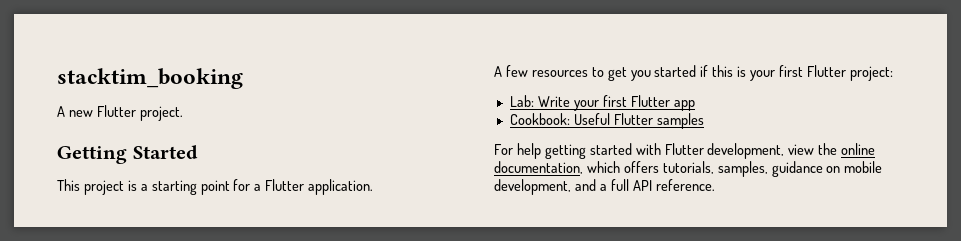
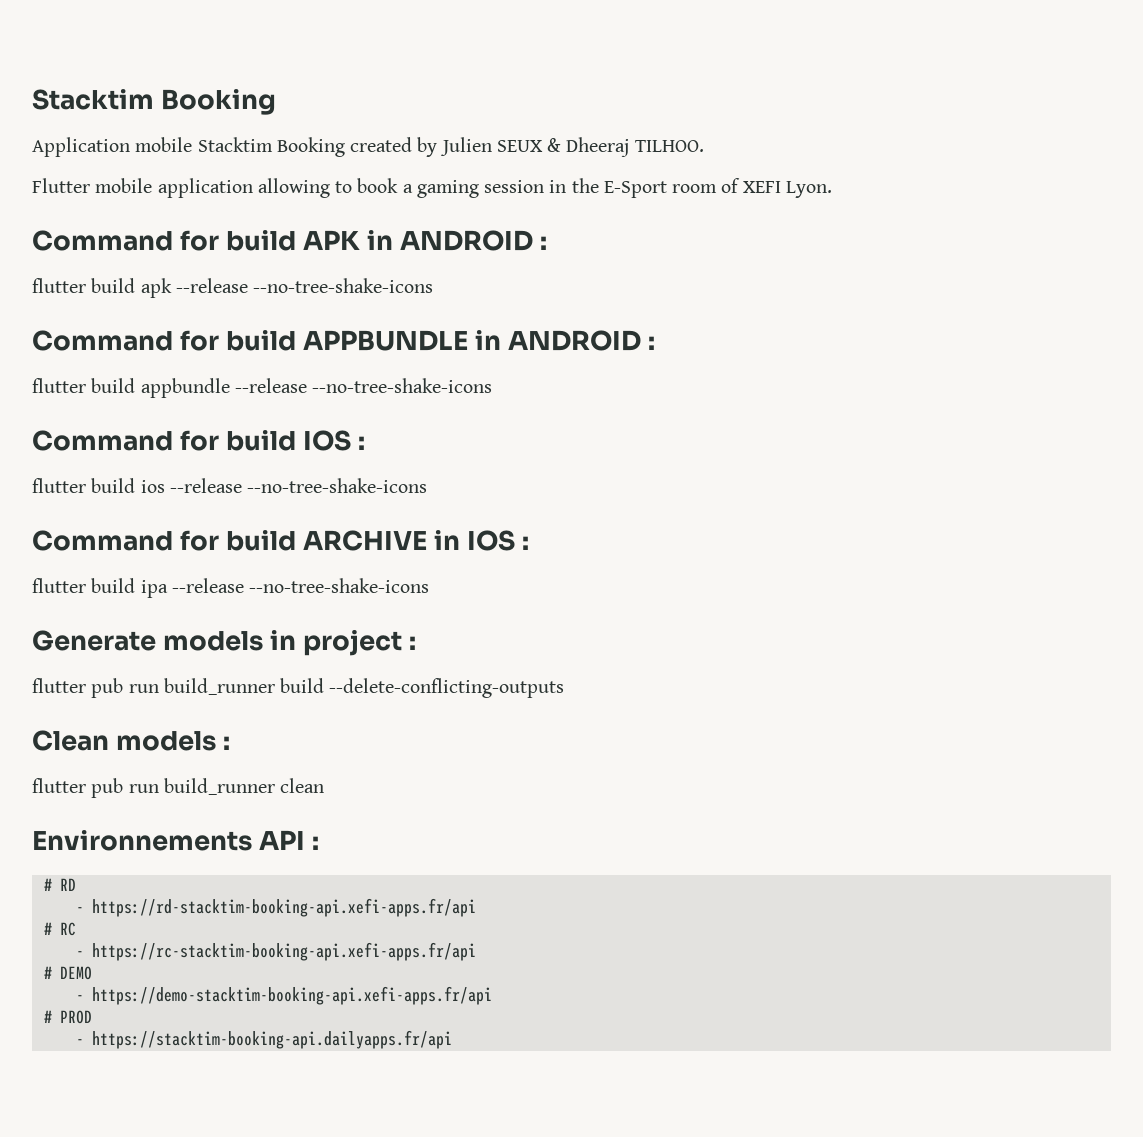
[57,68,243,89] [57,105,183,121] [57,145,198,164] [57,179,374,195] [494,65,893,81] [509,95,695,111] [509,113,704,129] [494,143,876,159] [494,161,883,177] [494,179,715,195] stacktim_booking // A new Flutter project. // Getting Started // This project is a starting point for a Flutter application. // A few resources to get you started if this is your first Flutter project: // Lab: Write your first Flutter app // Cookbook: Useful Flutter samples // For help getting started with Flutter development, view the online documentation, which offers tutorials, samples, guidance on mobile development, and a full API reference. -> [32,89,277,115] [32,137,704,157] [32,178,832,198] [32,230,548,251] [32,278,434,298] [32,330,656,351] [32,378,493,398] [32,430,366,451] [32,478,428,493] [32,530,530,551] [32,578,430,598] [32,629,417,656] [32,678,565,698] [32,730,231,751] [32,778,325,798] [32,830,320,851] [43,878,76,891] [75,898,476,917] [43,922,76,936] [75,942,476,961] [43,966,92,980] [75,986,492,1005] [43,1010,92,1024] [75,1030,452,1049] Stacktim Booking // Application mobile Stacktim Booking created by Julien SEUX & Dheeraj TILHOO. // Flutter mobile application allowing to book a gaming session in the E-Sport room of XEFI Lyon. // Command for build APK in ANDROID : // flutter build apk --release --no-tree-shake-icons // Command for build APPBUNDLE in ANDROID : // flutter build appbundle --release --no-tree-shake-icons // Command for build IOS : // flutter build ios --release --no-tree-shake-icons // Command for build ARCHIVE in IOS : // flutter build ipa --release --no-tree-shake-icons // Generate models in project : // flutter pub run build_runner build --delete-conflicting-outputs // Clean models : // flutter pub run build_runner clean // Environnements API : // # RD // - https://rd-stacktim-booking-api.xefi-apps.fr/api // # RC // - https://rc-stacktim-booking-api.xefi-apps.fr/api // # DEMO // - https://demo-stacktim-booking-api.xefi-apps.fr/api // # PROD // - https://stacktim-booking-api.dailyapps.fr/api

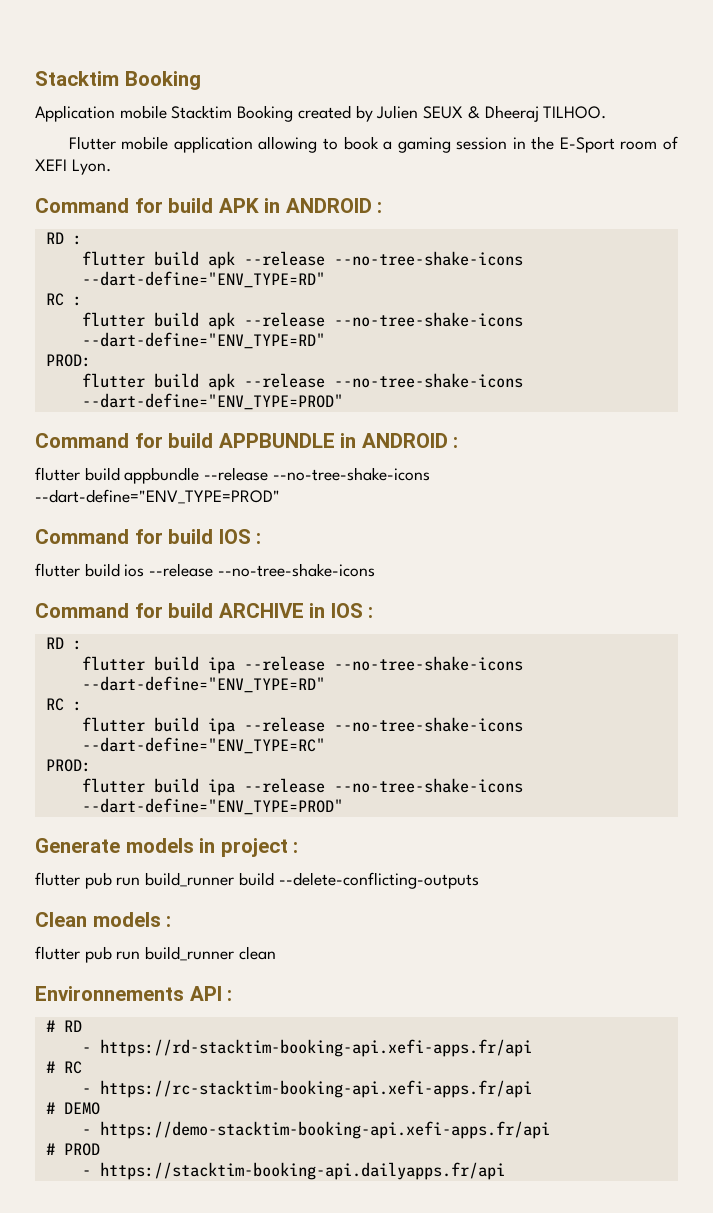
[32,278,434,298] // flutter build apk --release --no-tree-shake-icons -> [45,232,82,245] [81,251,523,269] [81,271,325,288] [45,293,82,306] [81,312,523,330] [81,332,325,349] [45,354,91,367] [81,373,523,391] [81,393,343,410] // RD : // flutter build apk --release --no-tree-shake-icons --dart-define="ENV_TYPE=RD" // RC : // flutter build apk --release --no-tree-shake-icons --dart-define="ENV_TYPE=RD" // PROD: // flutter build apk --release --no-tree-shake-icons --dart-define="ENV_TYPE=PROD"
(493, 385) none -> [35,489,280,504] --dart-define="ENV_TYPE=PROD"
[32,578,430,598] // flutter build ipa --release --no-tree-shake-icons -> [45,637,82,650] [81,656,523,674] [81,676,325,693] [45,698,82,711] [81,717,523,735] [81,737,325,754] [45,759,91,772] [81,778,523,796] [81,798,343,815] // RD : // flutter build ipa --release --no-tree-shake-icons --dart-define="ENV_TYPE=RD" // RC : // flutter build ipa --release --no-tree-shake-icons --dart-define="ENV_TYPE=RC" // PROD: // flutter build ipa --release --no-tree-shake-icons --dart-define="ENV_TYPE=PROD"

